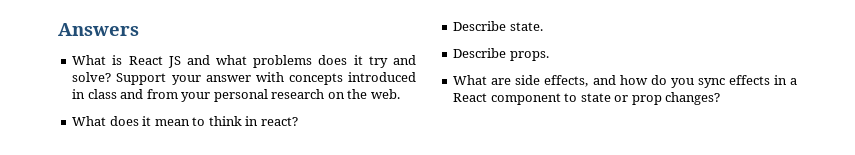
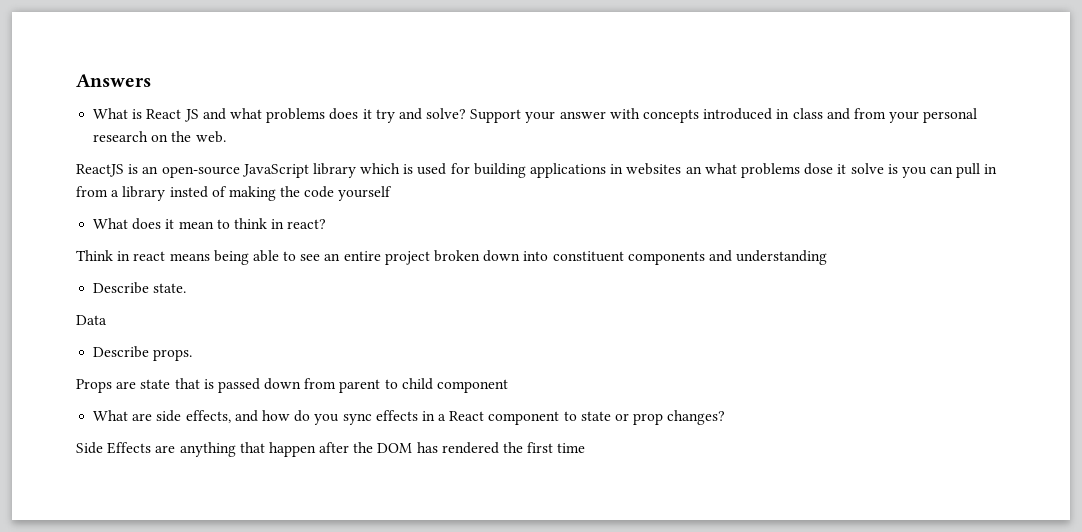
(400, 94) none -> [76,163,998,178] [76,186,393,201] // ReactJS is an open-source JavaScript library which is used for building applications in websites an what problems dose it solve is you can pull in from a library insted of making the code yourself
(298, 121) none -> [76,250,828,265] // Think in react means being able to see an entire project broken down into constituent components and understanding
(543, 26) none -> [76,315,107,325] // Data
(549, 56) none -> [76,378,509,393] // Props are state that is passed down from parent to child component
(721, 98) none -> [76,442,586,457] // Side Effects are anything that happen after the DOM has rendered the first time

